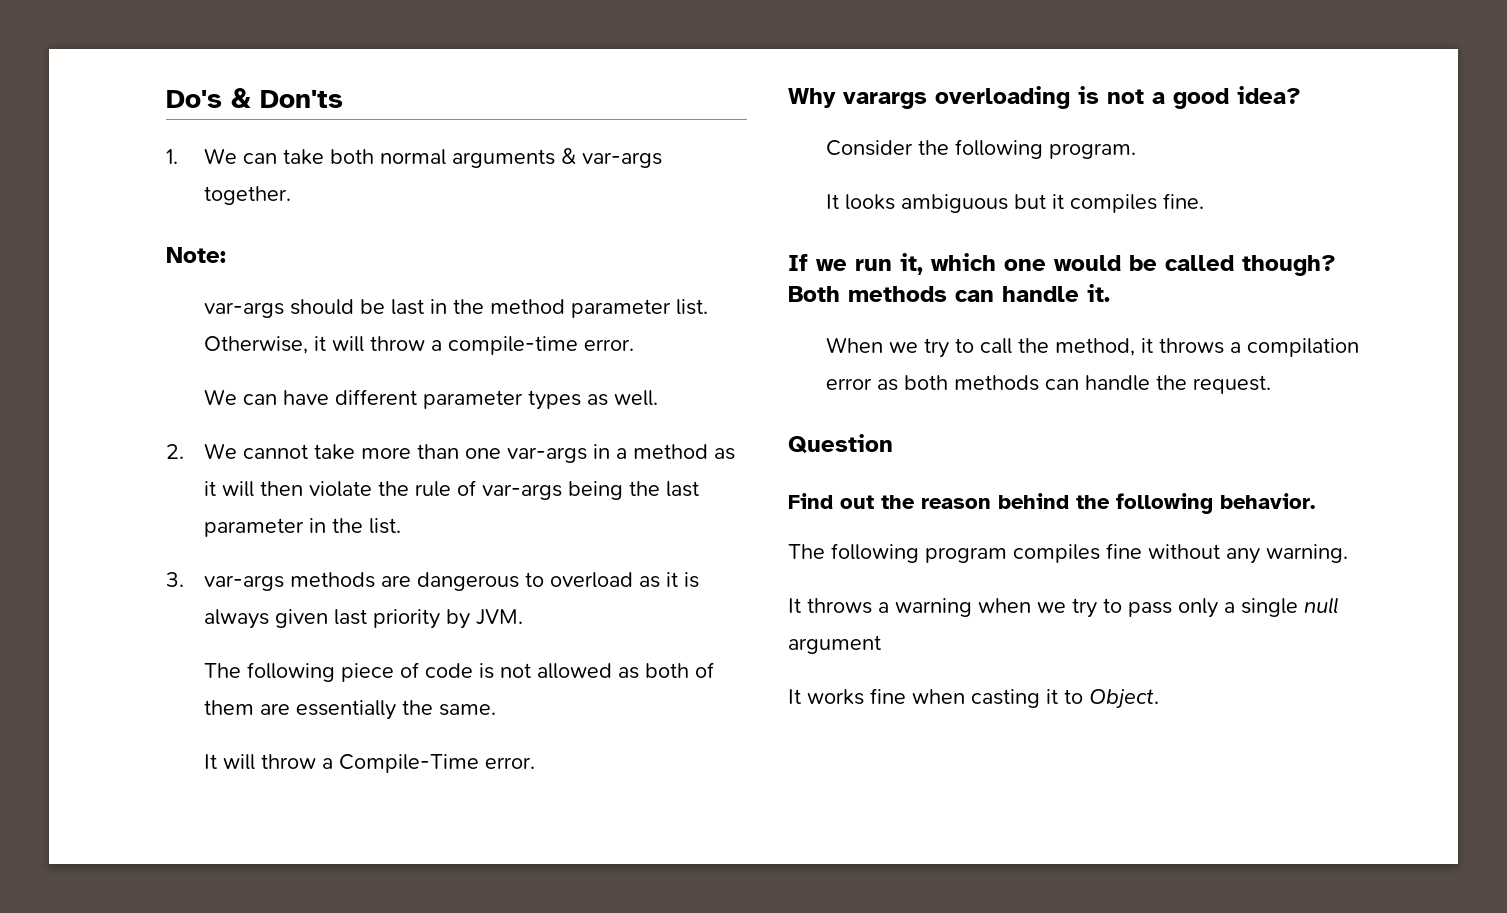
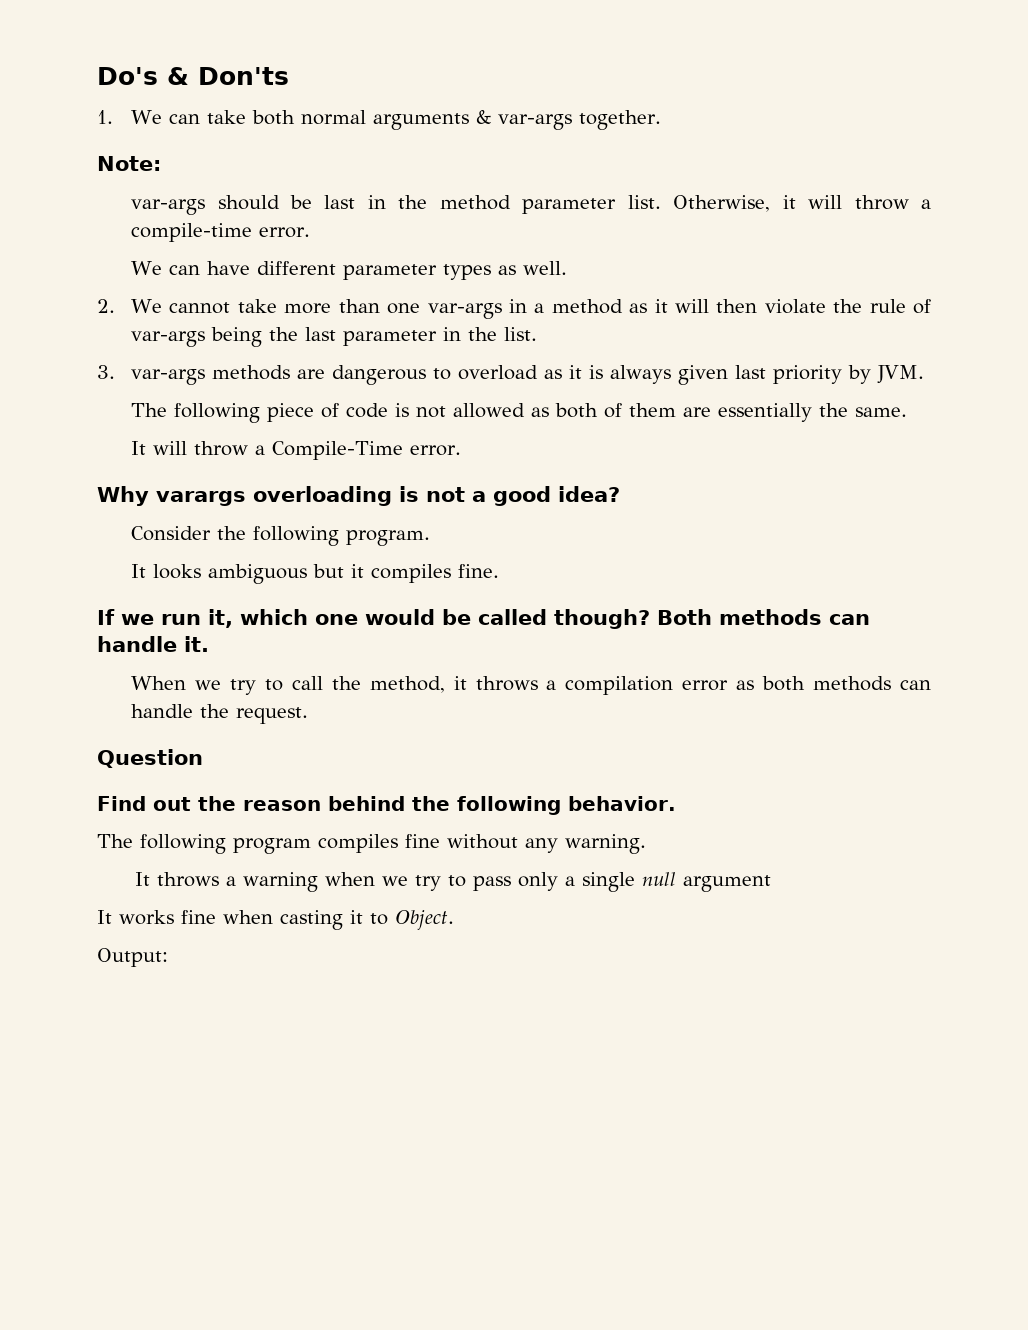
(1159, 699) none -> [97,948,168,967] // Output:

